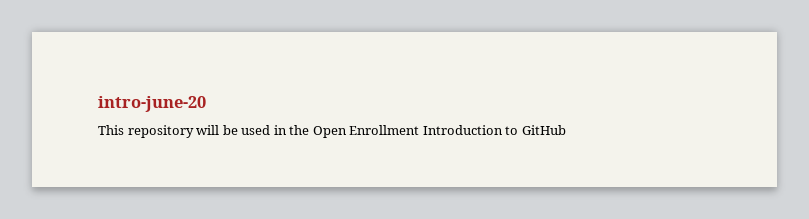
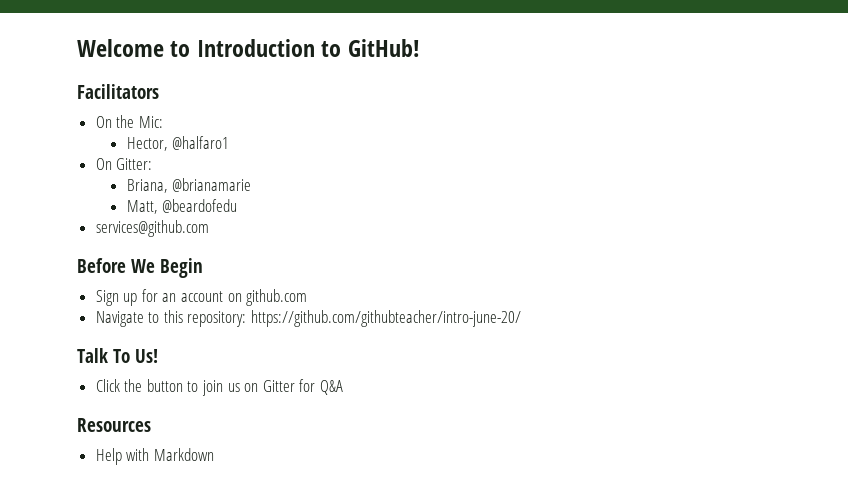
[98,96,206,112] [98,125,566,138] intro-june-20 // This repository will be used in the Open Enrollment Introduction to GitHub -> [77,39,420,57] [77,84,159,99] [95,115,163,128] [126,136,230,151] [95,158,153,170] [126,178,252,193] [126,199,238,214] [95,220,209,237] [77,258,204,278] [95,289,308,306] [95,310,522,327] [77,348,159,363] [95,379,344,396] [77,418,151,432] [95,448,214,465] Welcome to Introduction to GitHub! // Facilitators // On the Mic: // Hector, @halfaro1 // On Gitter: // Briana, @brianamarie // Matt, @beardofedu // services@github.com // Before We Begin // Sign up for an account on github.com // Navigate to this repository: https://github.com/githubteacher/intro-june-20/ // Talk To Us! // Click the button to join us on Gitter for Q&A // Resources // Help with Markdown

